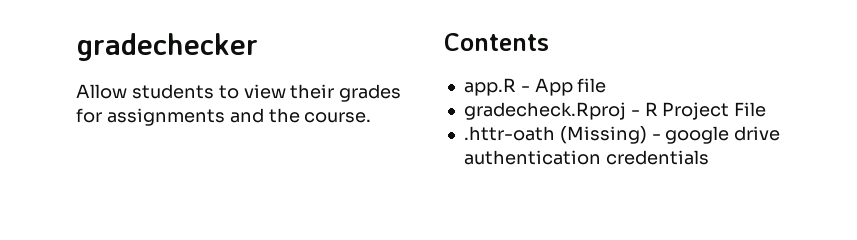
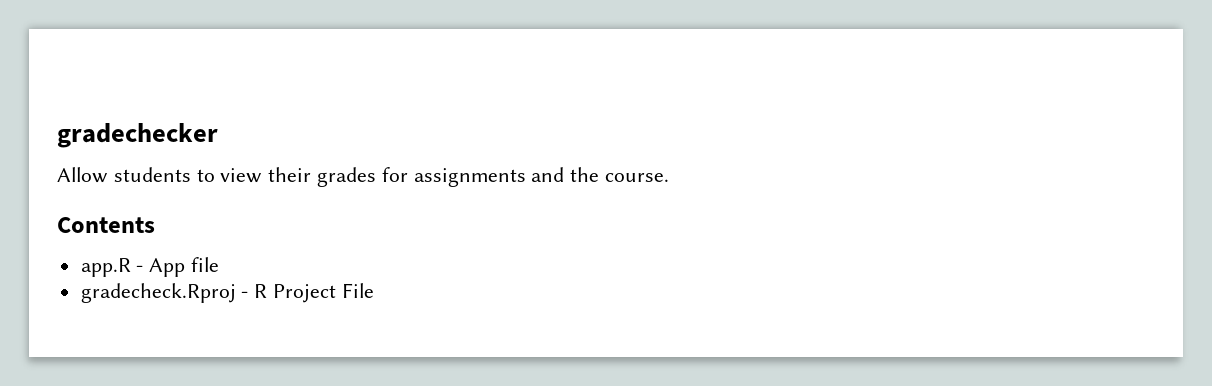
[463,126,781,144] [463,150,709,165] // .httr-oath (Missing) - google drive authentication credentials -> (374, 290) none

